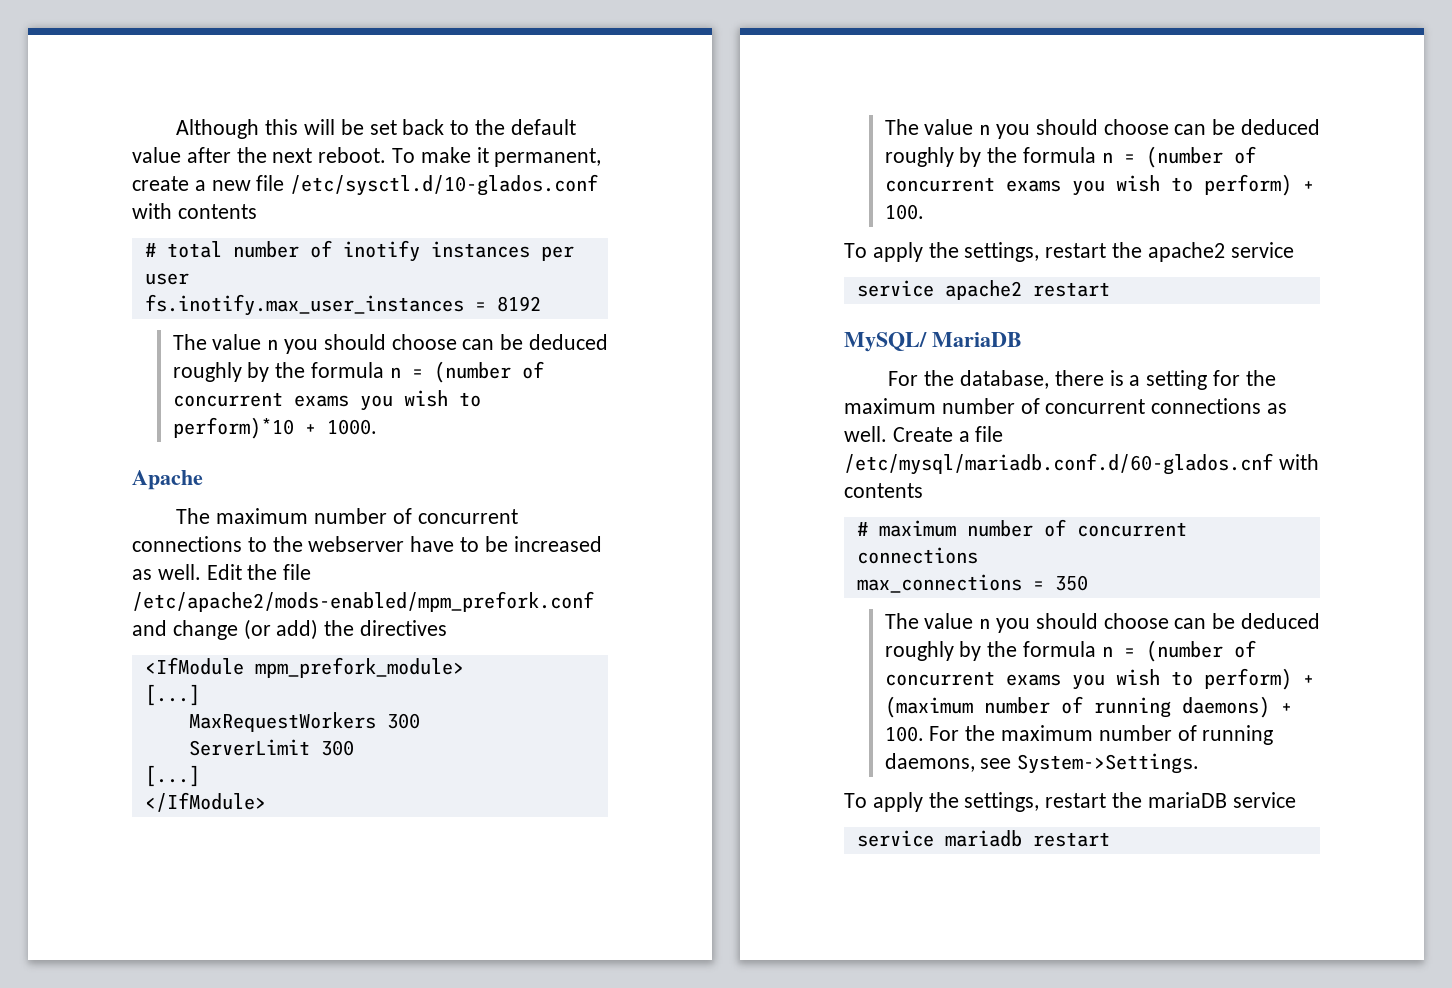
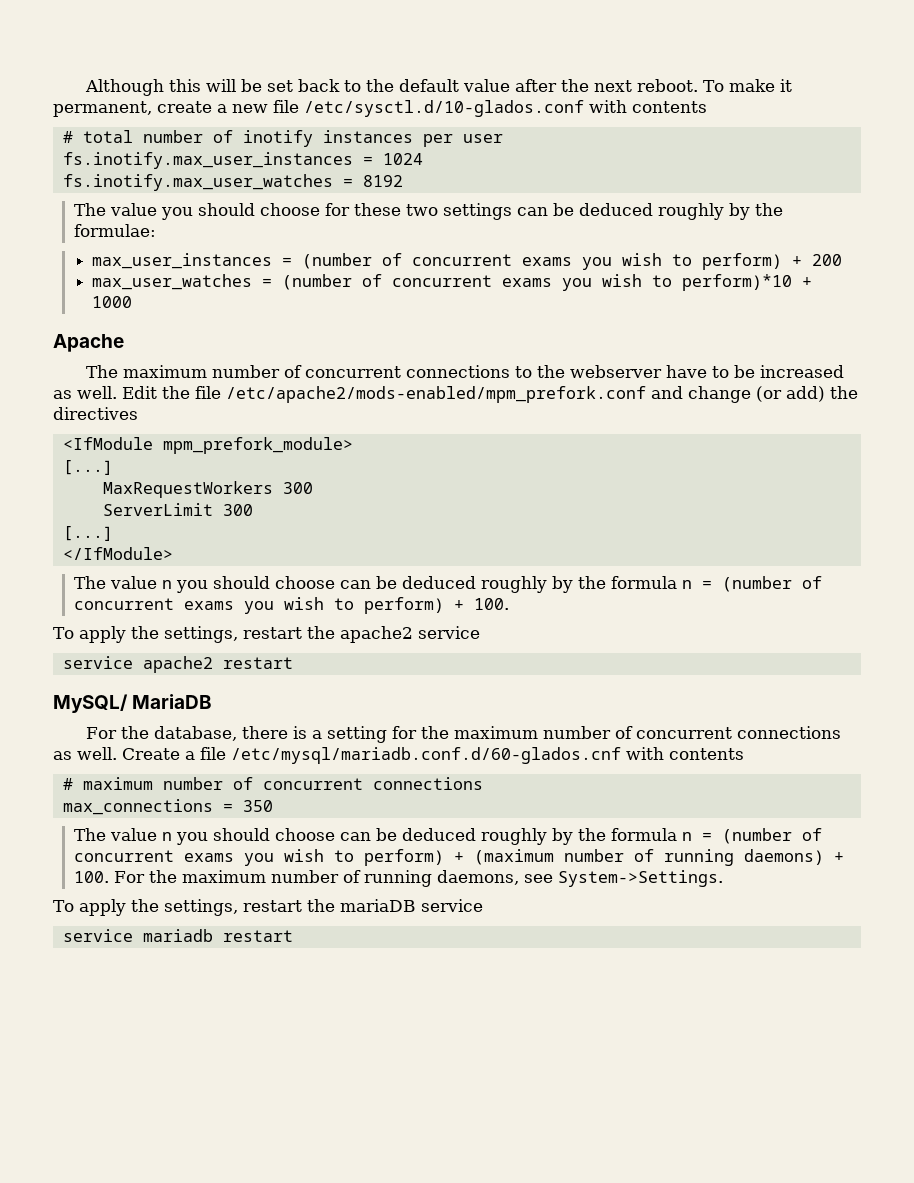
(486, 306) none -> [382,153,423,165] [62,174,353,191] 1024 // fs.inotify.max_user_watches =
[267,334,608,354] [172,362,401,382] n you should choose can be deduced roughly by the formula n -> [160,203,783,220] [73,224,156,237] [92,253,843,270] [92,274,253,290] you should choose for these two settings can be deduced roughly by the formulae: // max_user_instances = (number of concurrent exams you wish to perform) + 200 // max_user_watches
[326,419,377,435] 1000. -> [92,296,133,308] 1000

